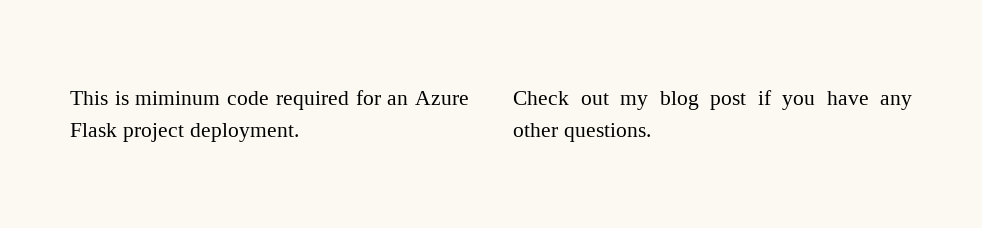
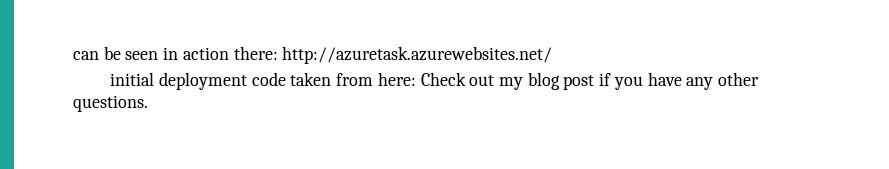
[70,90,470,110] [70,123,299,142] This is miminum code required for an Azure Flask project deployment. // -> [73,46,553,64] [110,72,416,90] can be seen in action there: http://azuretask.azurewebsites.net/ // initial deployment code taken from here:

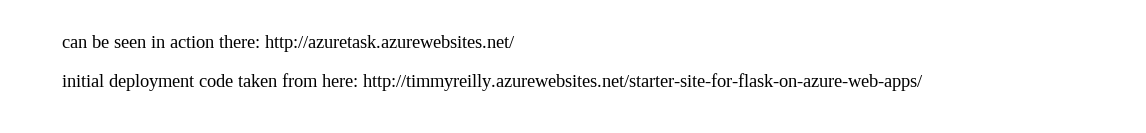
[420,72,760,90] [73,95,148,112] Check out my blog post if you have any other questions. -> [363,73,923,91] http://timmyreilly.azurewebsites.net/starter-site-for-flask-on-azure-web-apps/

